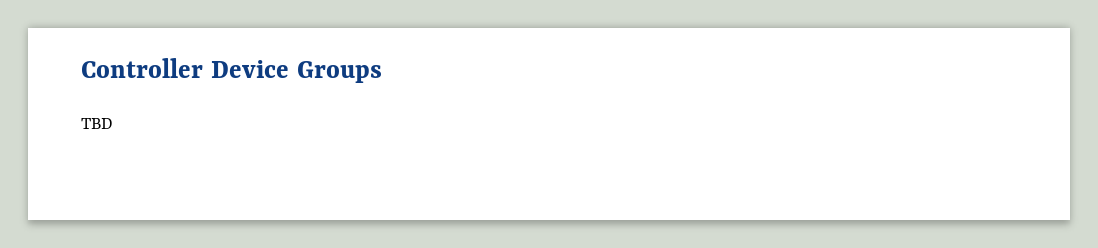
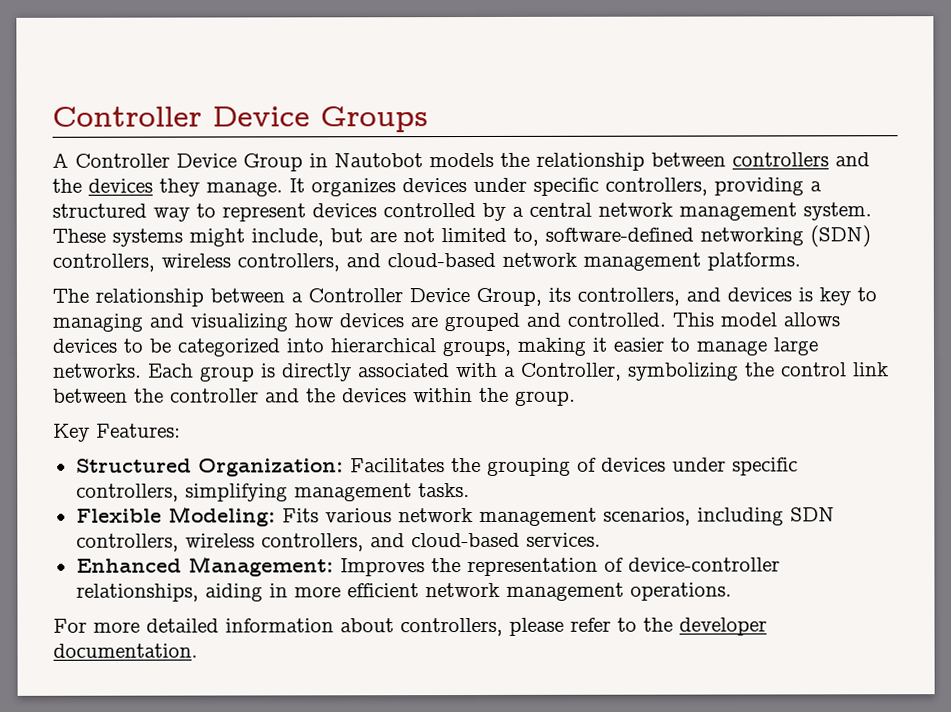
[81,118,113,129] TBD -> [52,152,870,172] [52,177,822,197] [52,202,872,222] [52,225,871,248] [52,252,801,272] [52,287,877,307] [52,312,840,332] [52,337,818,357] [53,362,889,382] [53,387,576,406] [53,423,181,442] [75,457,798,477] [75,483,470,502] [75,506,835,527] [75,532,601,552] [75,556,780,577] [75,582,732,602] [53,617,767,637] [53,643,198,658] A Controller Device Group in Nautobot models the relationship between controllers and the devices they manage. It organizes devices under specific controllers, providing a structured way to represent devices controlled by a central network management system. These systems might include, but are not limited to, software-defined networking (SDN) controllers, wireless controllers, and cloud-based network management platforms. // The relationship between a Controller Device Group, its controllers, and devices is key to managing and visualizing how devices are grouped and controlled. This model allows devices to be categorized into hierarchical groups, making it easier to manage large networks. Each group is directly associated with a Controller, symbolizing the control link between the controller and the devices within the group. // Key Features: // Structured Organization: Facilitates the grouping of devices under specific controllers, simplifying management tasks. // Flexible Modeling: Fits various network management scenarios, including SDN controllers, wireless controllers, and cloud-based services. // Enhanced Management: Improves the representation of device-controller relationships, aiding in more efficient network management operations. // For more detailed information about controllers, please refer to the developer documentation.

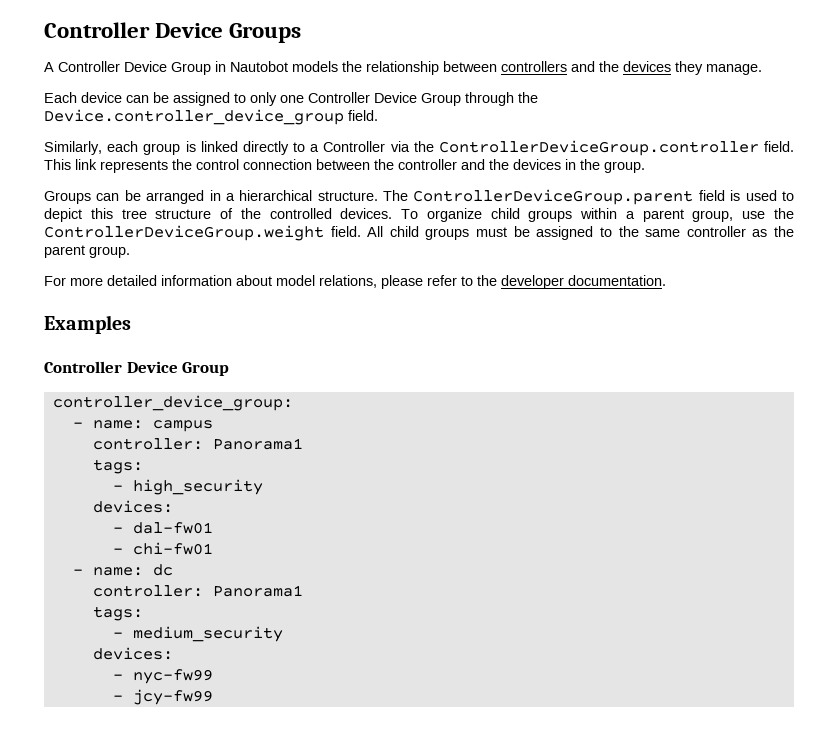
[289,177,822,197] [52,202,872,222] [52,225,871,248] [52,252,801,272] [52,287,877,307] [52,312,840,332] [52,337,818,357] [53,362,739,382] It organizes devices under specific controllers, providing a structured way to represent devices controlled by a central network management system. These systems might include, but are not limited to, software-defined networking (SDN) controllers, wireless controllers, and cloud-based network management platforms. // The relationship between a Controller Device Group, its controllers, and devices is key to managing and visualizing how devices are grouped and controlled. This model allows devices to be categorized into hierarchical groups, making it easier to manage large networks. Each group is directly associated with a Controller, symbolizing -> [44,92,538,106] [44,109,378,125] [44,140,794,156] [44,159,168,173] // Each device can be assigned to only one Controller Device Group through the Device.controller_device_group field. // Similarly, each group is linked directly to a Controller via the ControllerDeviceGroup.controller field. This link represents
[853,362,889,377] link -> [243,159,312,170] connection
[413,388,473,403] within -> [565,159,576,170] in
[53,423,181,442] [75,457,798,477] [75,483,470,502] [75,506,835,527] [75,532,601,552] [75,556,780,577] [75,582,732,602] Key Features: // Structured Organization: Facilitates the grouping of devices under specific controllers, simplifying management tasks. // Flexible Modeling: Fits various network management scenarios, including SDN controllers, wireless controllers, and cloud-based services. // Enhanced Management: Improves the representation of device-controller relationships, aiding in more efficient network management operations. -> [44,189,794,205] [44,208,794,222] [44,225,795,241] [44,245,130,258] Groups can be arranged in a hierarchical structure. The ControllerDeviceGroup.parent field is used to depict this tree structure of the controlled devices. To organize child groups within a parent group, use the ControllerDeviceGroup.weight field. All child groups must be assigned to the same controller as the parent group.
[400,617,503,637] controllers, -> [276,275,377,288] model relations,
(198, 650) none -> [44,315,131,334] [44,361,230,376] [52,395,293,411] [72,420,213,432] [92,438,303,450] [92,459,143,474] [112,479,263,495] [92,500,173,513] [112,522,213,534] [112,542,213,555] [72,564,173,576] [92,585,303,597] [92,606,143,621] [112,626,283,642] [92,647,173,660] [112,669,213,684] [112,689,213,705] // Examples // Controller Device Group // controller_device_group: // - name: campus // controller: Panorama1 // tags: // - high_security // devices: // - dal-fw01 // - chi-fw01 // - name: dc // controller: Panorama1 // tags: // - medium_security // devices: // - nyc-fw99 // - jcy-fw99

